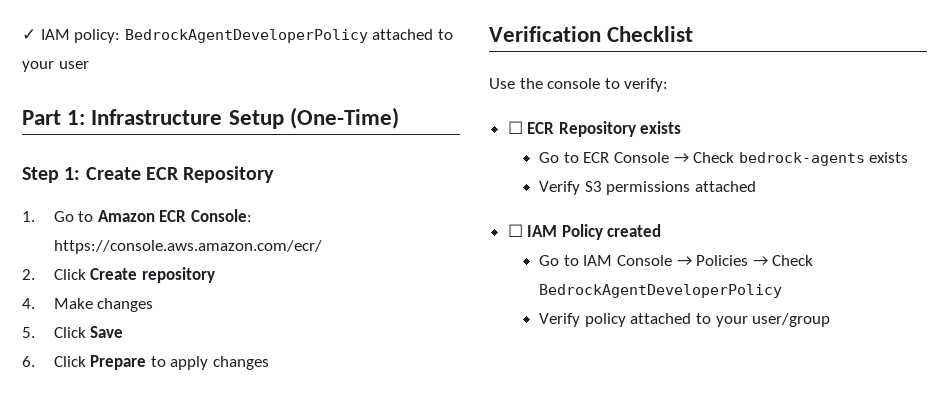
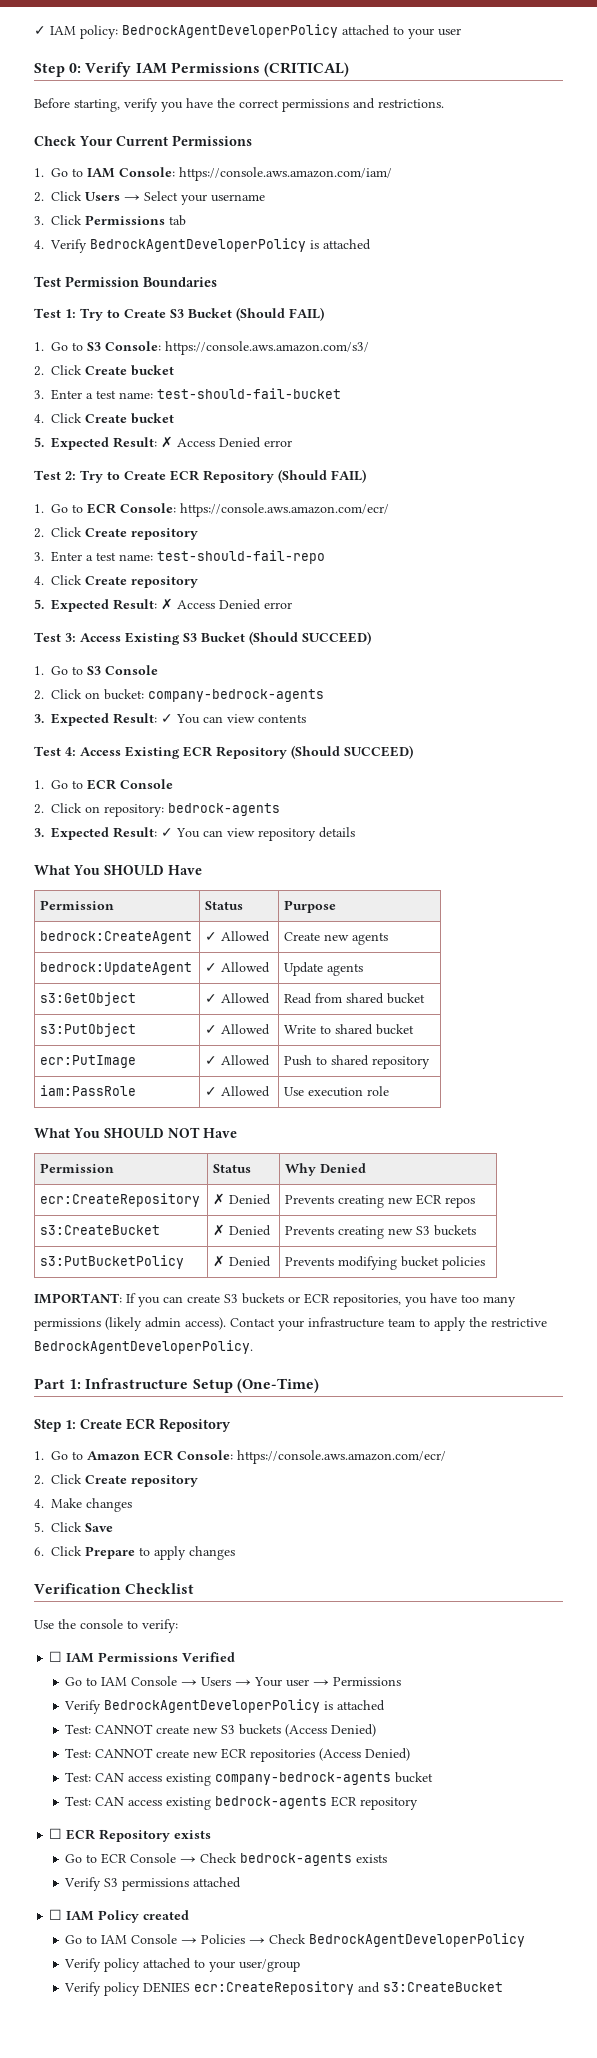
(89, 65) none -> [34,62,349,77] [34,98,444,112] [34,135,252,146] [34,167,392,181] [34,191,265,205] [34,215,186,226] [34,238,371,253] [34,276,217,287] [34,307,324,321] [34,341,369,355] [34,365,174,376] [34,388,341,400] [34,413,174,424] [34,436,292,450] [34,469,366,483] [34,503,389,517] [34,527,198,540] [34,550,325,564] [34,575,198,588] [34,598,292,612] [34,631,371,645] [34,665,158,675] [34,689,324,702] [34,713,306,726] [34,745,413,759] [34,779,173,790] [34,803,280,817] [34,827,355,841] [34,865,202,876] [40,900,115,910] [205,901,244,910] [284,900,337,913] [40,931,193,944] [205,931,271,942] [284,932,389,945] [40,962,193,975] [205,962,271,973] [284,962,364,976] [40,992,137,1006] [205,993,271,1004] [284,993,426,1004] [40,1023,137,1037] [205,1024,271,1035] [284,1024,415,1035] [40,1055,137,1068] [205,1055,271,1066] [284,1055,431,1069] [40,1085,137,1096] [205,1086,271,1097] [284,1086,390,1097] [34,1127,237,1139] [40,1163,115,1173] [213,1164,252,1173] [285,1163,367,1176] [40,1193,201,1207] [213,1193,272,1205] [285,1194,476,1208] [40,1225,161,1235] [213,1224,272,1236] [285,1225,477,1239] [40,1255,185,1269] [213,1255,272,1267] [285,1256,486,1270] [34,1293,516,1307] [34,1317,547,1331] [34,1340,253,1354] // Step 0: Verify IAM Permissions (CRITICAL) // Before starting, verify you have the correct permissions and restrictions. // Check Your Current Permissions // 1. Go to IAM Console: https://console.aws.amazon.com/iam/ // 2. Click Users → Select your username // 3. Click Permissions tab // 4. Verify BedrockAgentDeveloperPolicy is attached // Test Permission Boundaries // Test 1: Try to Create S3 Bucket (Should FAIL) // 1. Go to S3 Console: https://console.aws.amazon.com/s3/ // 2. Click Create bucket // 3. Enter a test name: test-should-fail-bucket // 4. Click Create bucket // 5. Expected Result: ✗ Access Denied error // Test 2: Try to Create ECR Repository (Should FAIL) // 1. Go to ECR Console: https://console.aws.amazon.com/ecr/ // 2. Click Create repository // 3. Enter a test name: test-should-fail-repo // 4. Click Create repository // 5. Expected Result: ✗ Access Denied error // Test 3: Access Existing S3 Bucket (Should SUCCEED) // 1. Go to S3 Console // 2. Click on bucket: company-bedrock-agents // 3. Expected Result: ✓ You can view contents // Test 4: Access Existing ECR Repository (Should SUCCEED) // 1. Go to ECR Console // 2. Click on repository: bedrock-agents // 3. Expected Result: ✓ You can view repository details // What You SHOULD Have // Permission | Status | Purpose // bedrock:CreateAgent | ✓ Allowed | Create new agents // bedrock:UpdateAgent | ✓ Allowed | Update agents // s3:GetObject | ✓ Allowed | Read from shared bucket // s3:PutObject | ✓ Allowed | Write to shared bucket // ecr:PutImage | ✓ Allowed | Push to shared repository // iam:PassRole | ✓ Allowed | Use execution role // What You SHOULD NOT Have // Permission | Status | Why Denied // ecr:CreateRepository | ✗ Denied | Prevents creating new ECR repos // s3:CreateBucket | ✗ Denied | Prevents creating new S3 buckets // s3:PutBucketPolicy | ✗ Denied | Prevents modifying bucket policies // IMPORTANT: If you can create S3 buckets or ECR repositories, you have too many permissions (likely admin access). Contact your infrastructure team to apply the restrictive BedrockAgentDeveloperPolicy.
(669, 85) none -> [49,1651,236,1663] [65,1676,402,1687] [64,1699,386,1714] [65,1724,377,1737] [65,1748,411,1762] [65,1772,434,1786] [65,1796,419,1810] // ☐ IAM Permissions Verified // Go to IAM Console → Users → Your user → Permissions // Verify BedrockAgentDeveloperPolicy is attached // Test: CANNOT create new S3 buckets (Access Denied) // Test: CANNOT create new ECR repositories (Access Denied) // Test: CAN access existing company-bedrock-agents bucket // Test: CAN access existing bedrock-agents ECR repository
(831, 320) none -> [64,1981,504,1996] // Verify policy DENIES ecr:CreateRepository and s3:CreateBucket

